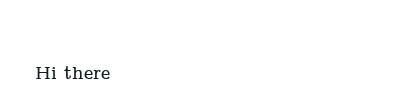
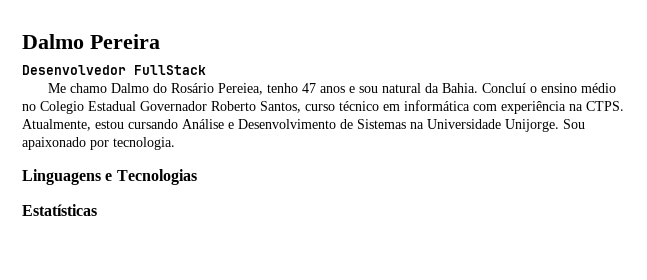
[35,66,110,79] Hi there -> [22,34,160,49] [22,65,206,75] [48,83,617,95] [22,100,624,114] [22,119,585,132] [22,137,175,150] [22,169,197,185] [22,204,97,216] Dalmo Pereira // Desenvolvedor FullStack // Me chamo Dalmo do Rosário Pereiea, tenho 47 anos e sou natural da Bahia. Concluí o ensino médio no Colegio Estadual Governador Roberto Santos, curso técnico em informática com experiência na CTPS. Atualmente, estou cursando Análise e Desenvolvimento de Sistemas na Universidade Unijorge. Sou apaixonado por tecnologia. // Linguagens e Tecnologias // Estatísticas

